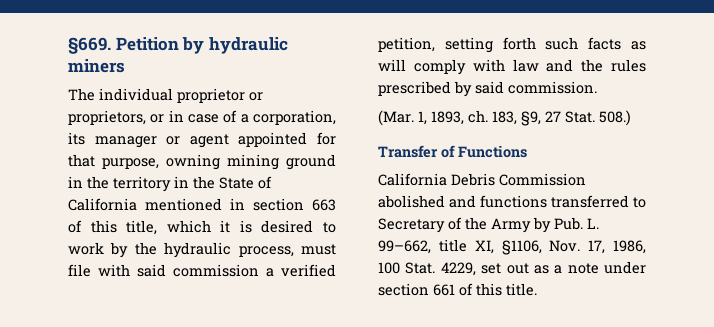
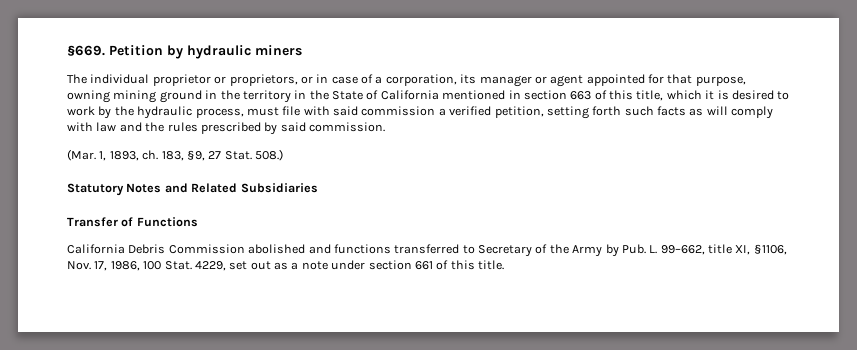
(631, 118) none -> [67,183,318,196] // Statutory Notes and Related Subsidiaries

